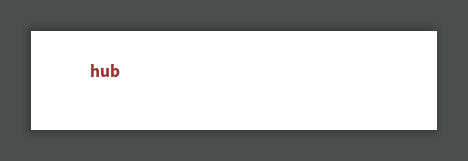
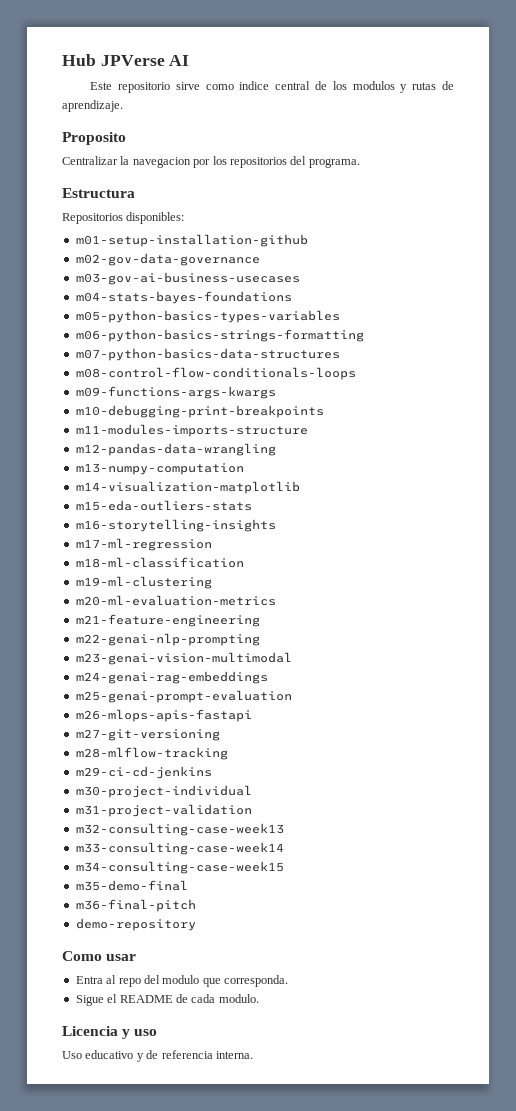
[90,64,120,78] hub -> [62,54,190,66] [90,81,455,93] [62,100,123,112] [62,132,126,145] [62,156,360,168] [62,188,135,198] [62,212,185,224] [75,234,308,247] [75,253,260,266] [75,272,300,285] [75,291,292,304] [75,310,340,323] [75,329,364,342] [75,348,340,361] [75,367,356,380] [75,386,276,399] [75,405,324,418] [75,424,308,437] [75,443,276,456] [75,463,244,475] [75,481,300,494] [75,500,252,511] [75,519,276,532] [75,538,212,551] [75,557,244,568] [75,576,212,589] [75,595,276,606] [75,614,260,627] [75,633,260,646] [75,652,292,665] [75,671,268,684] [75,690,292,703] [75,709,252,722] [75,729,220,741] [75,747,228,760] [75,766,212,779] [75,785,252,798] [75,804,252,817] [75,823,284,836] [75,842,284,855] [75,861,284,874] [75,880,188,891] [75,899,196,912] [75,918,196,931] [62,951,137,961] [75,975,288,987] [75,994,259,1006] [62,1026,158,1039] [62,1050,253,1062] Hub JPVerse AI // Este repositorio sirve como indice central de los modulos y rutas de aprendizaje. // Proposito // Centralizar la navegacion por los repositorios del programa. // Estructura // Repositorios disponibles: // m01-setup-installation-github // m02-gov-data-governance // m03-gov-ai-business-usecases // m04-stats-bayes-foundations // m05-python-basics-types-variables // m06-python-basics-strings-formatting // m07-python-basics-data-structures // m08-control-flow-conditionals-loops // m09-functions-args-kwargs // m10-debugging-print-breakpoints // m11-modules-imports-structure // m12-pandas-data-wrangling // m13-numpy-computation // m14-visualization-matplotlib // m15-eda-outliers-stats // m16-storytelling-insights // m17-ml-regression // m18-ml-classification // m19-ml-clustering // m20-ml-evaluation-metrics // m21-feature-engineering // m22-genai-nlp-prompting // m23-genai-vision-multimodal // m24-genai-rag-embeddings // m25-genai-prompt-evaluation // m26-mlops-apis-fastapi // m27-git-versioning // m28-mlflow-tracking // m29-ci-cd-jenkins // m30-project-individual // m31-project-validation // m32-consulting-case-week13 // m33-consulting-case-week14 // m34-consulting-case-week15 // m35-demo-final // m36-final-pitch // demo-repository // Como usar // Entra al repo del modulo que corresponda. // Sigue el README de cada modulo. // Licencia y uso // Uso educativo y de referencia interna.

